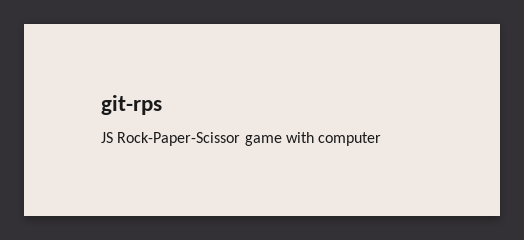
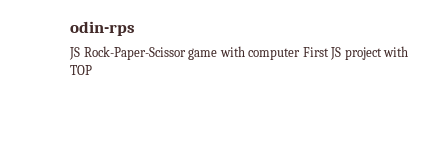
[101,95,162,115] git-rps -> [70,21,135,36] odin-rps
(382, 139) none -> [302,46,409,60] [70,65,92,75] First JS project with TOP

